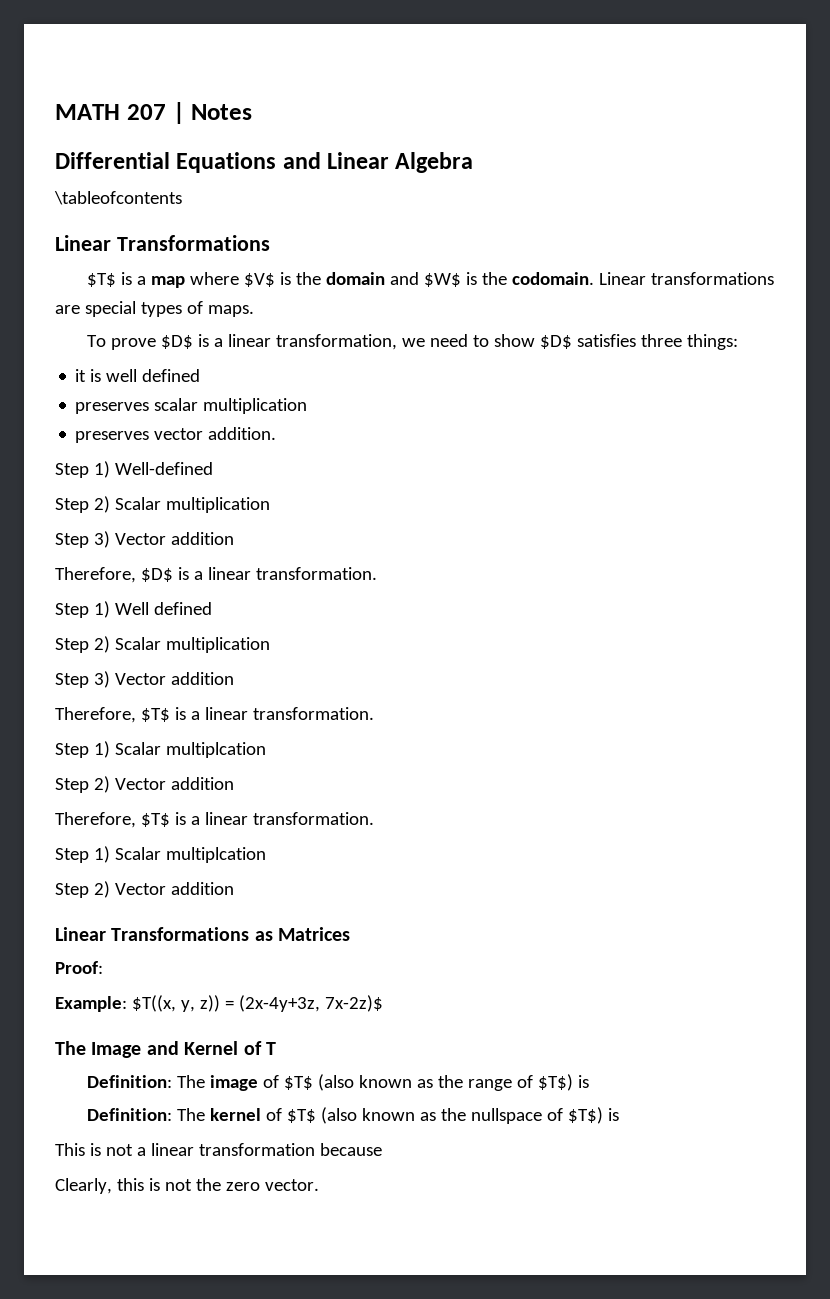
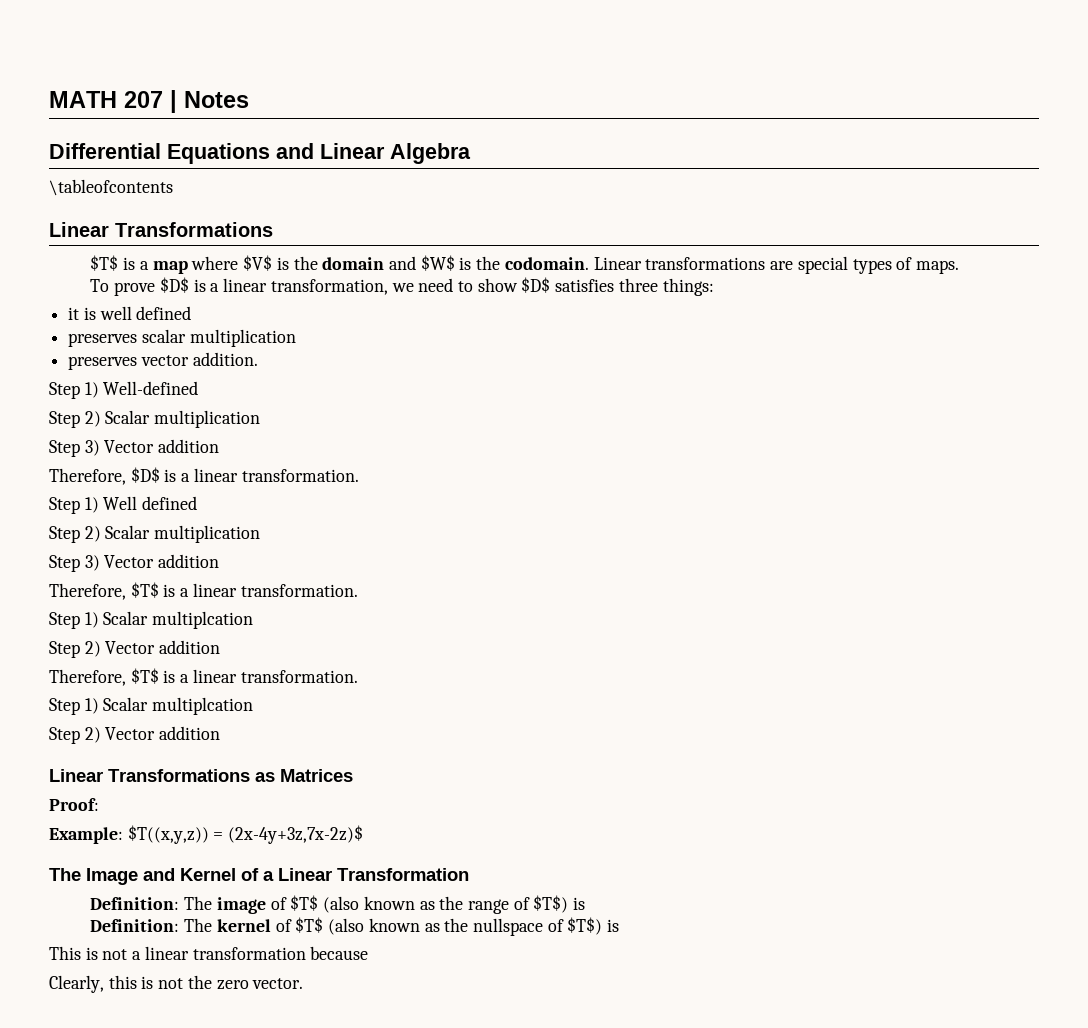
[131,995,383,1012] $T((x, y, z)) = (2x-4y+3z, 7x-2z)$ -> [127,825,364,844] $T((x,y,z)) = (2x-4y+3z,7x-2z)$
[266,1042,276,1055] T -> [263,868,469,881] a Linear Transformation

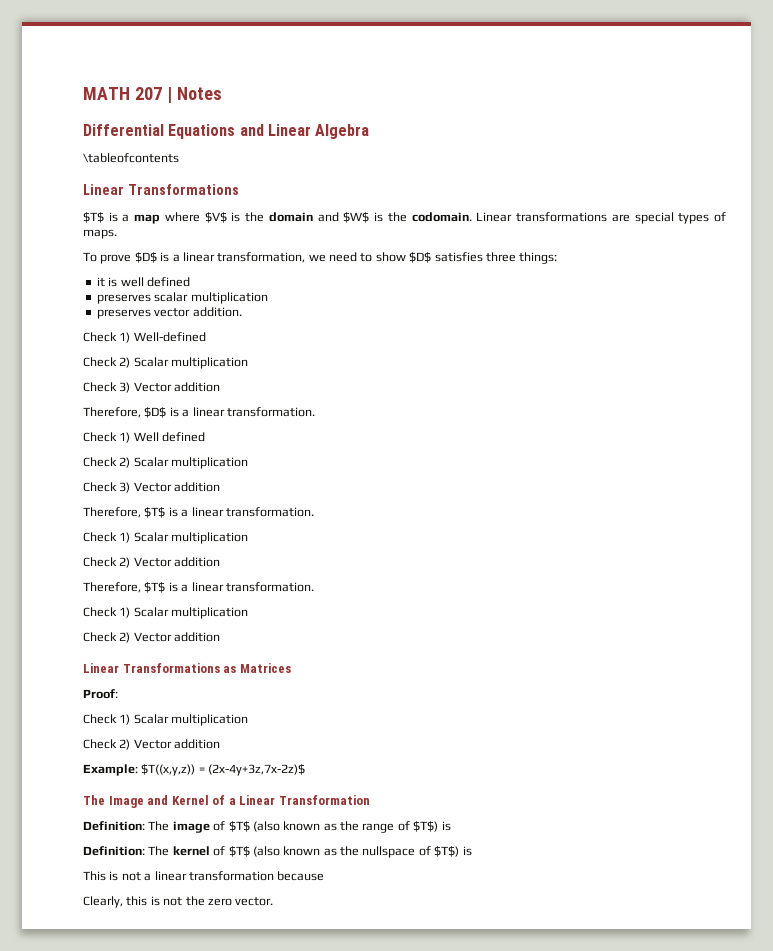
[49,382,80,399] Step -> [83,332,117,342] Check
[49,410,261,428] [49,440,80,457] Step 2) Scalar multiplication // Step -> [83,357,249,369] [83,382,117,392] Check 2) Scalar multiplication // Check
[49,497,80,514] Step -> [83,432,117,442] Check
[49,525,261,543] [49,555,80,572] Step 2) Scalar multiplication // Step -> [83,457,249,469] [83,482,117,492] Check 2) Scalar multiplication // Check
[49,611,254,629] [49,641,80,658] Step 1) Scalar multiplcation // Step -> [83,532,249,544] [83,557,117,567] Check 1) Scalar multiplication // Check
[49,697,254,715] [49,727,80,744] Step 1) Scalar multiplcation // Step -> [83,607,249,619] [83,632,117,642] Check 1) Scalar multiplication // Check
(99, 804) none -> [83,714,249,726] [83,739,221,750] // Check 1) Scalar multiplication // Check 2) Vector addition

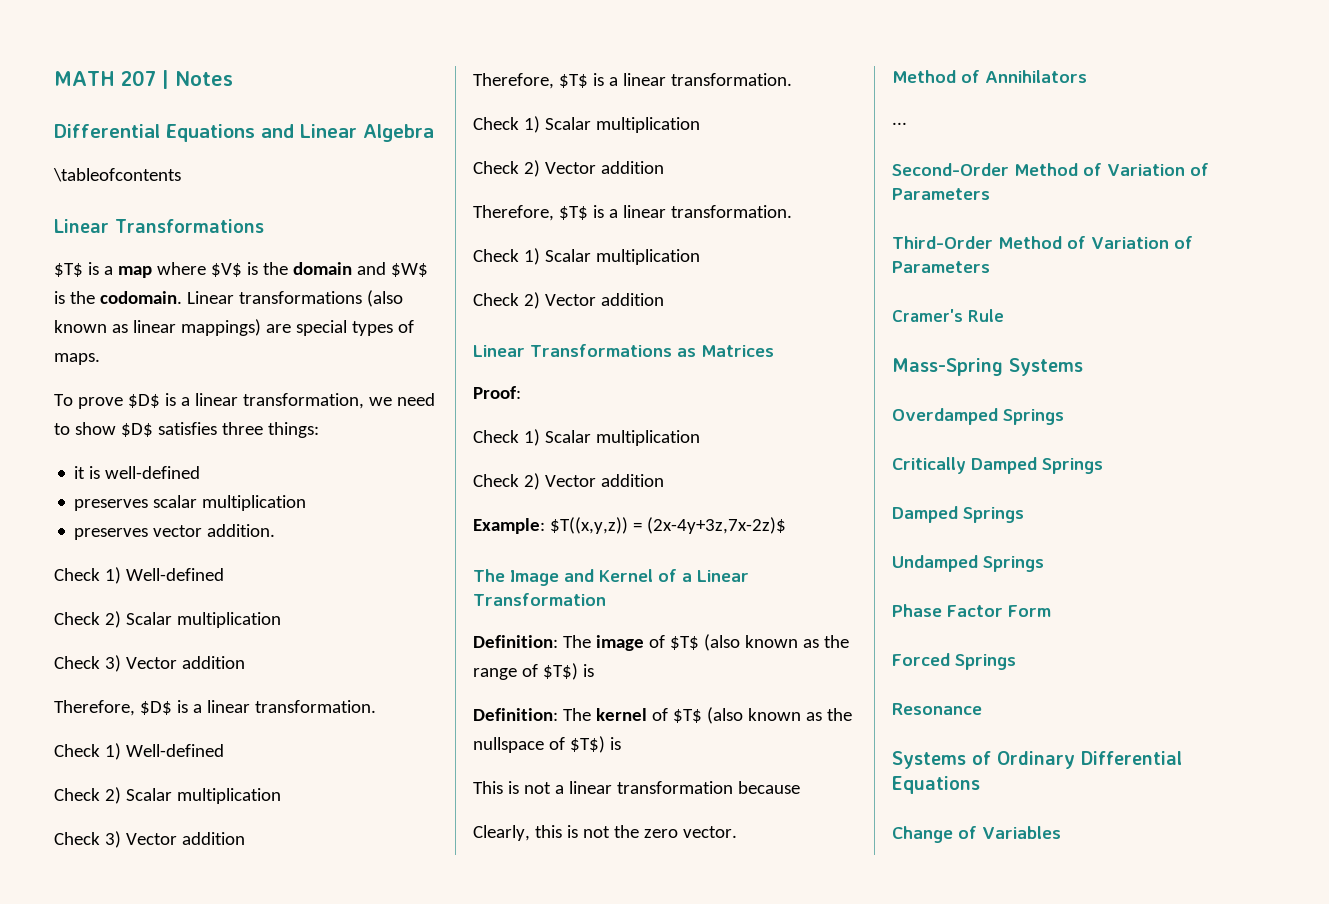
(608, 217) none -> [366,290,403,307] [54,319,261,336] (also known as linear mappings)
[120,277,190,287] well defined -> [105,466,201,479] well-defined
[133,432,206,442] Well defined -> [125,744,224,757] Well-defined
(274, 901) none -> [892,70,1087,83] [892,122,907,125] [892,163,1209,176] [892,188,990,200] [892,236,1193,249] [892,261,990,273] [892,309,1004,322] [892,358,1083,376] [892,408,1064,425] [892,457,1103,474] [892,506,1024,523] [892,555,1044,572] [892,604,1051,617] [892,653,1016,670] [892,703,982,715] [892,751,1182,769] [892,776,980,794] [892,826,1061,843] // Method of Annihilators // ... // Second-Order Method of Variation of Parameters // Third-Order Method of Variation of Parameters // Cramer's Rule // Mass-Spring Systems // Overdamped Springs // Critically Damped Springs // Damped Springs // Undamped Springs // Phase Factor Form // Forced Springs // Resonance // Systems of Ordinary Differential Equations // Change of Variables

